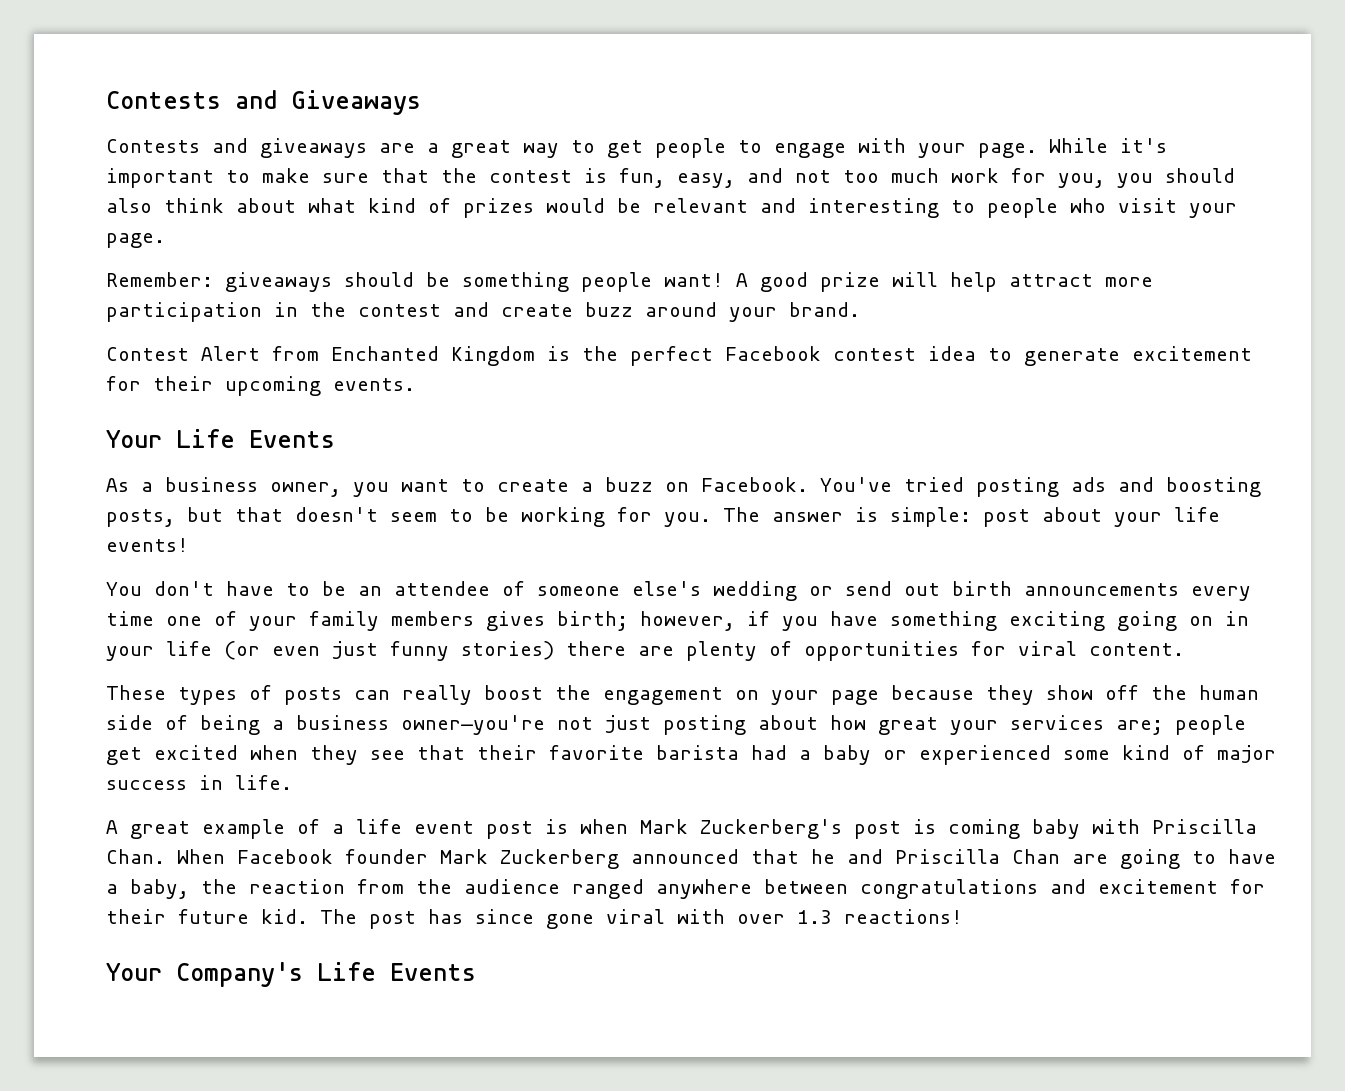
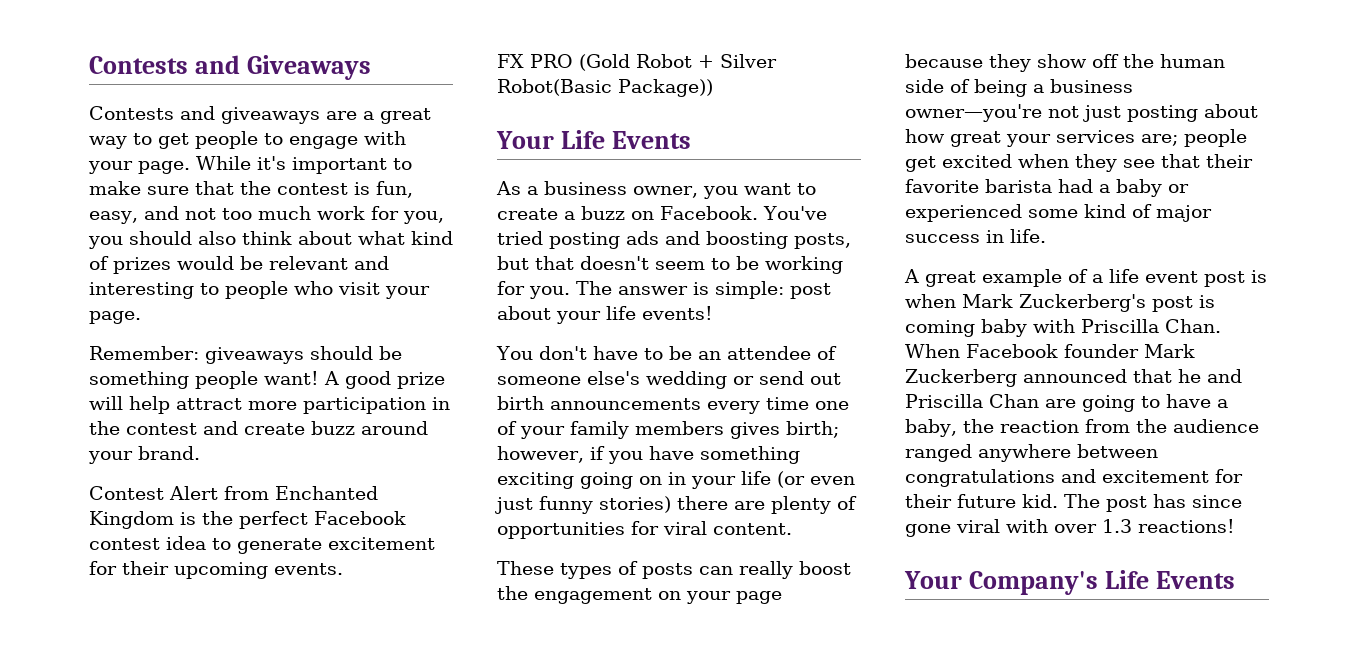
(415, 384) none -> [497,54,777,71] [497,79,713,97] // FX PRO (Gold Robot + Silver Robot(Basic Package))

